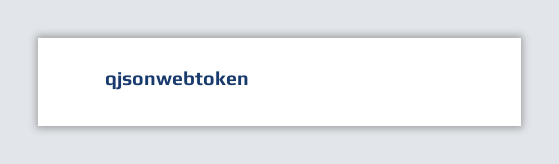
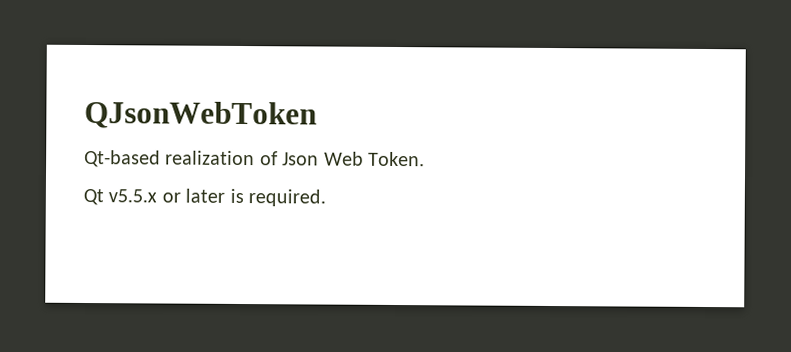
[105,71,249,90] qjsonwebtoken -> [84,100,317,130] [84,149,425,168] [83,188,326,207] QJsonWebToken // Qt-based realization of Json Web Token. // Qt v5.5.x or later is required.

